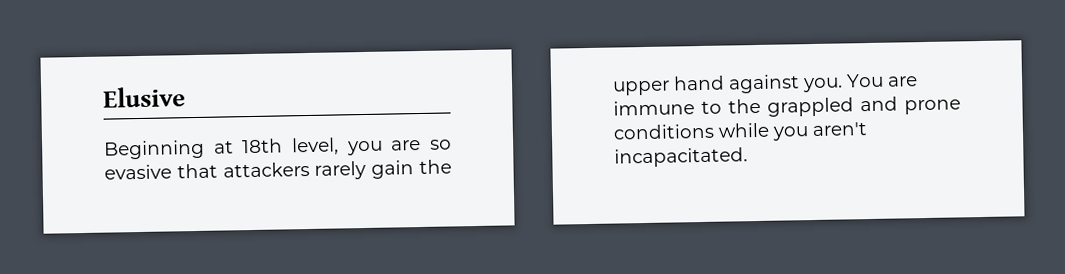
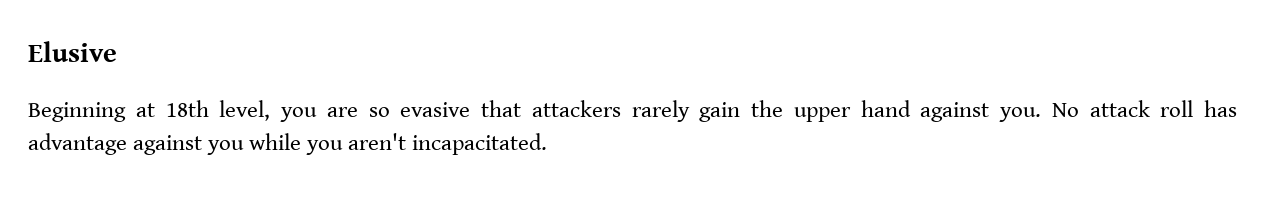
[846,73,918,88] [613,96,961,117] [613,123,715,140] You are immune to the grappled and prone conditions -> [1051,100,1237,117] [28,133,245,155] No attack roll has advantage against you

